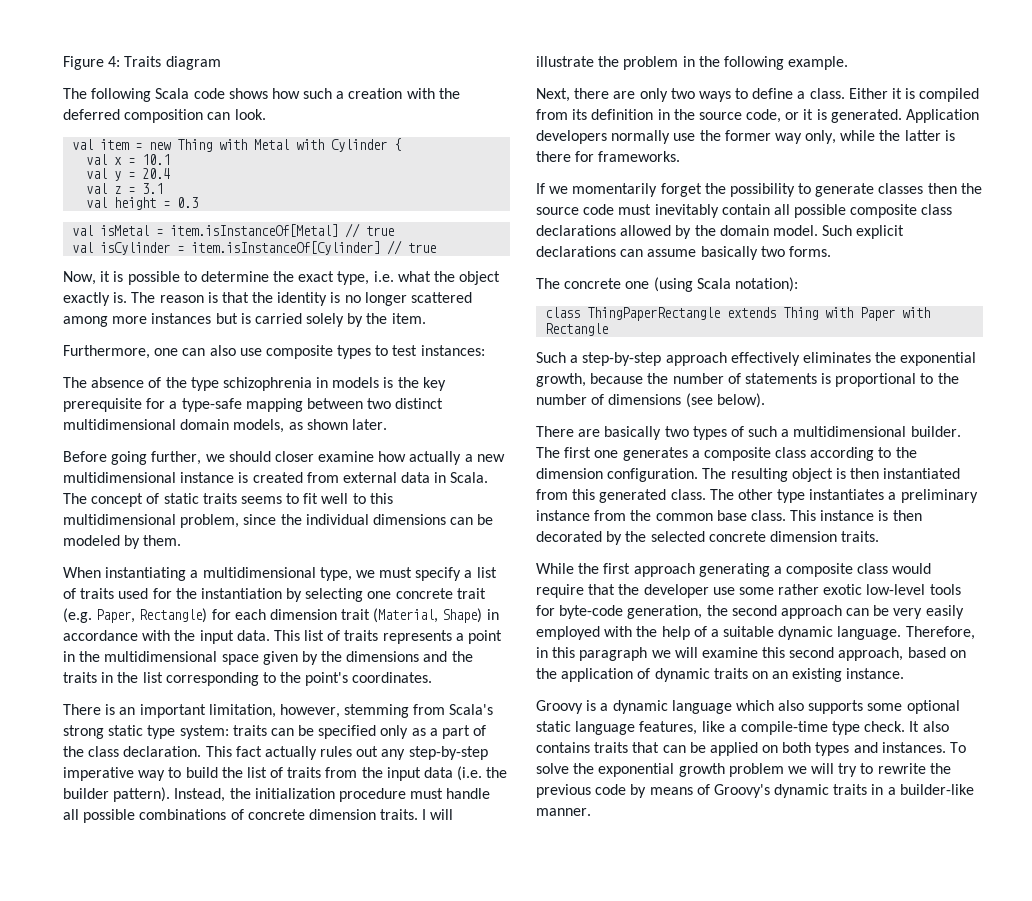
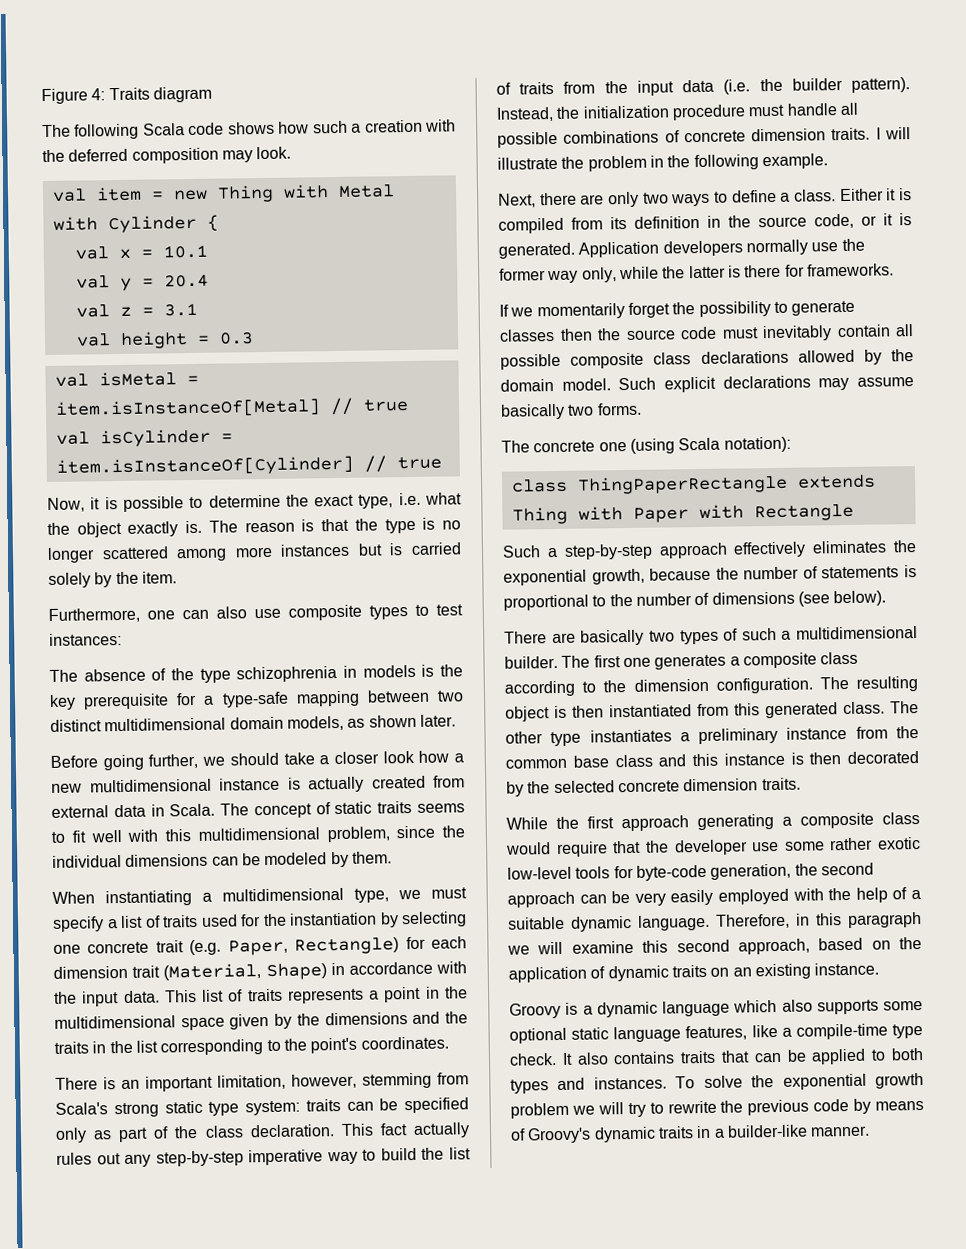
[207,112,231,120] can -> [221,150,253,163] may
[277,292,328,306] identity -> [384,518,416,534] type
[274,451,462,465] closer examine how actually -> [283,750,450,765] take a closer look how
(249, 477) none -> [308,776,364,793] actually
[352,493,366,504] to -> [127,829,159,842] with
[429,728,438,736] a -> (113, 1135) none
[620,249,644,257] can -> [818,377,850,391] may
[750,510,817,521] class. This -> [614,753,718,768] class and this
[762,745,779,753] on -> [871,1049,887,1061] to

